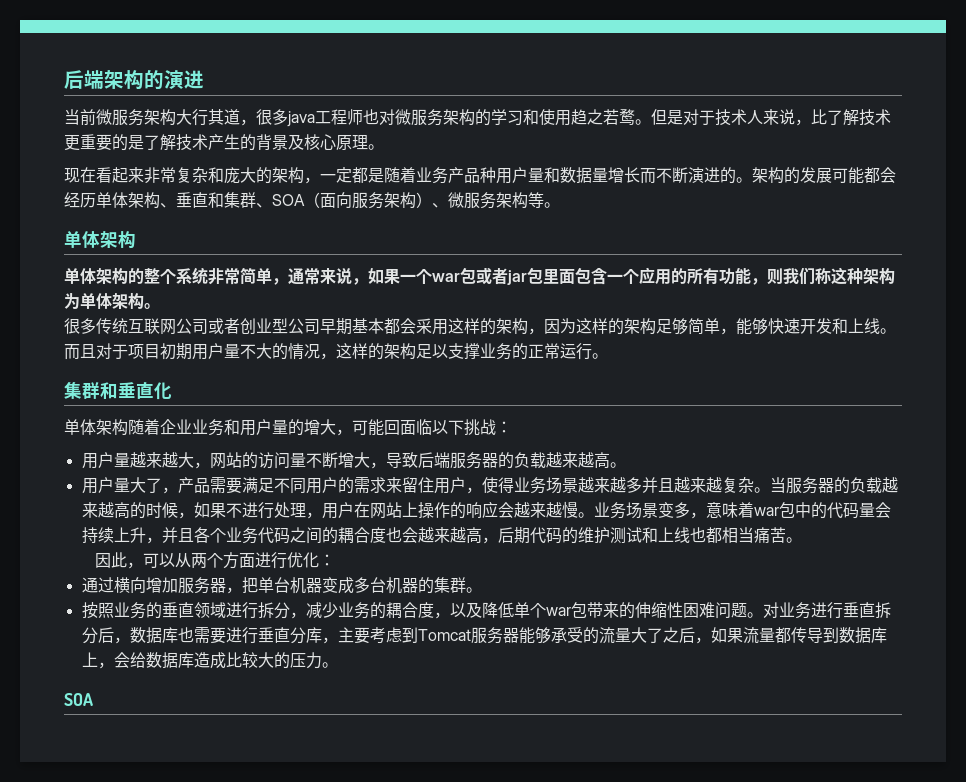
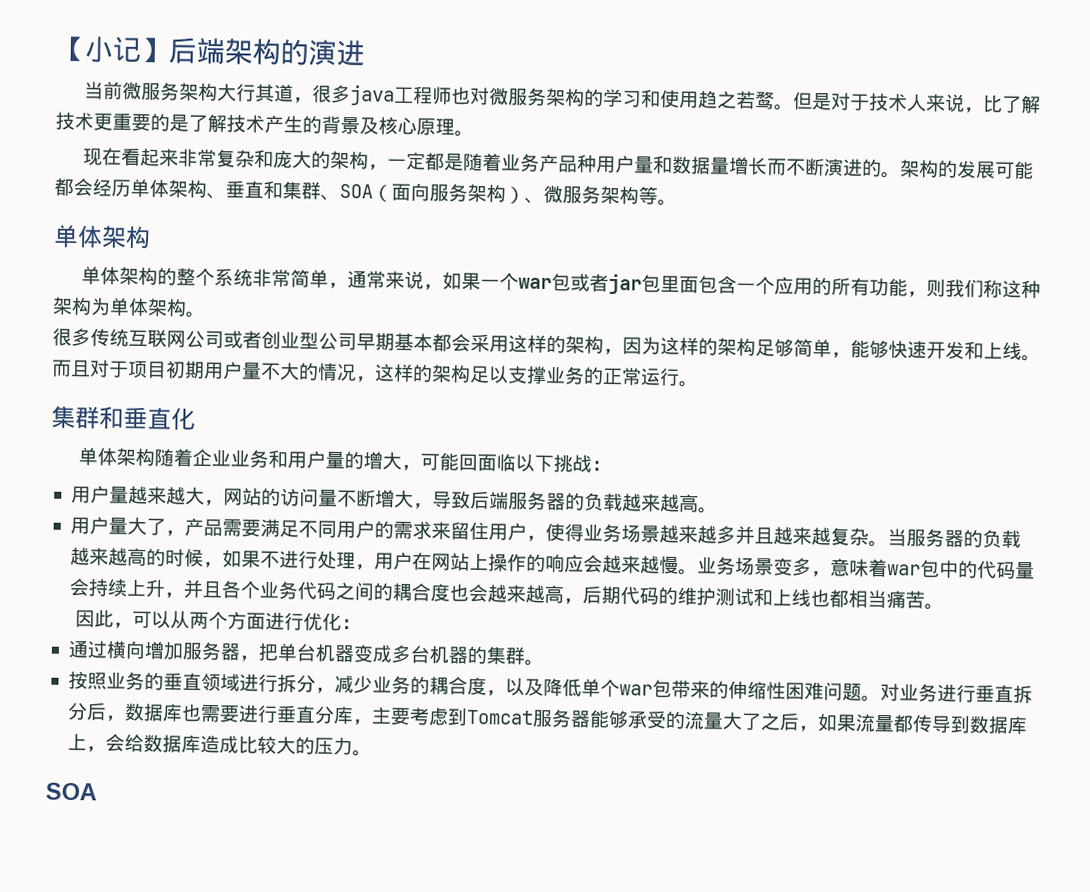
(64, 79) none -> [56,35,170,64] 【小记】

